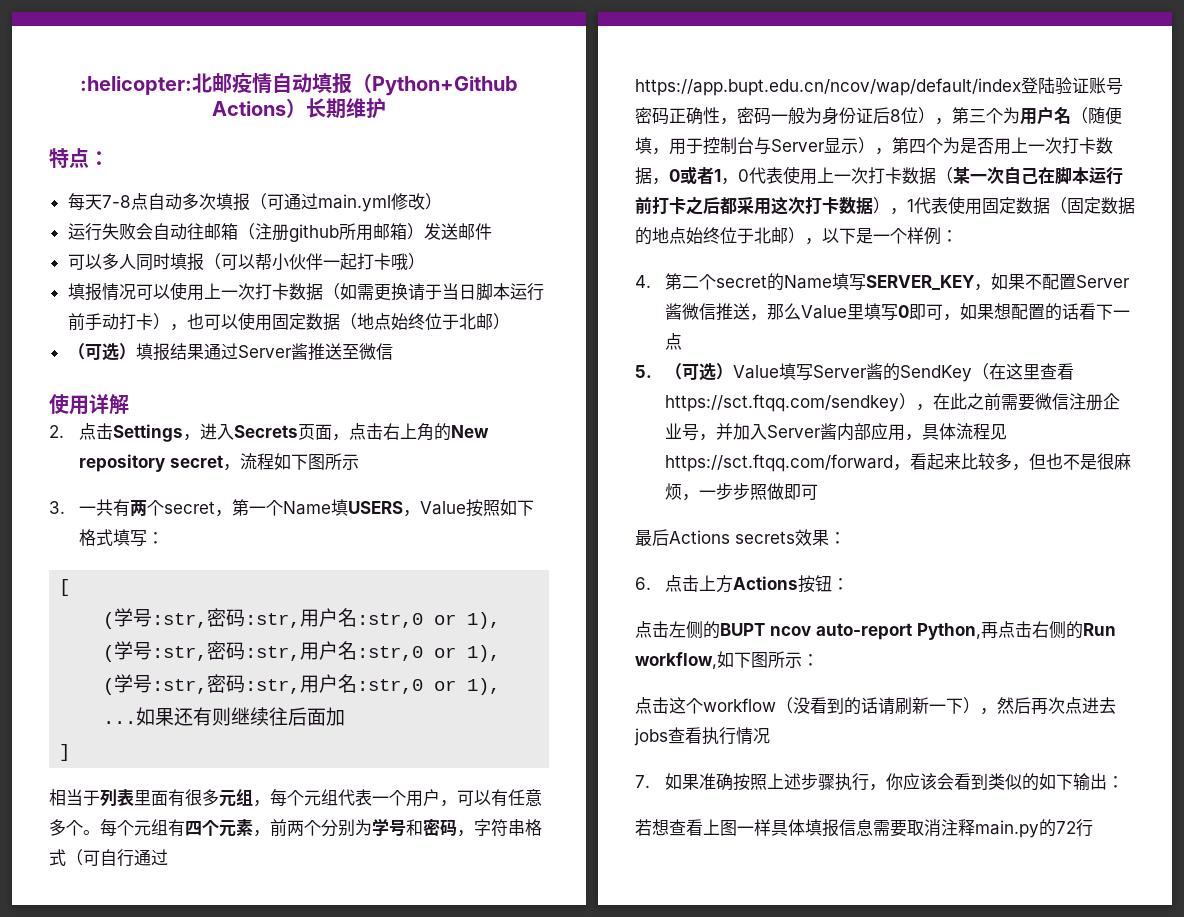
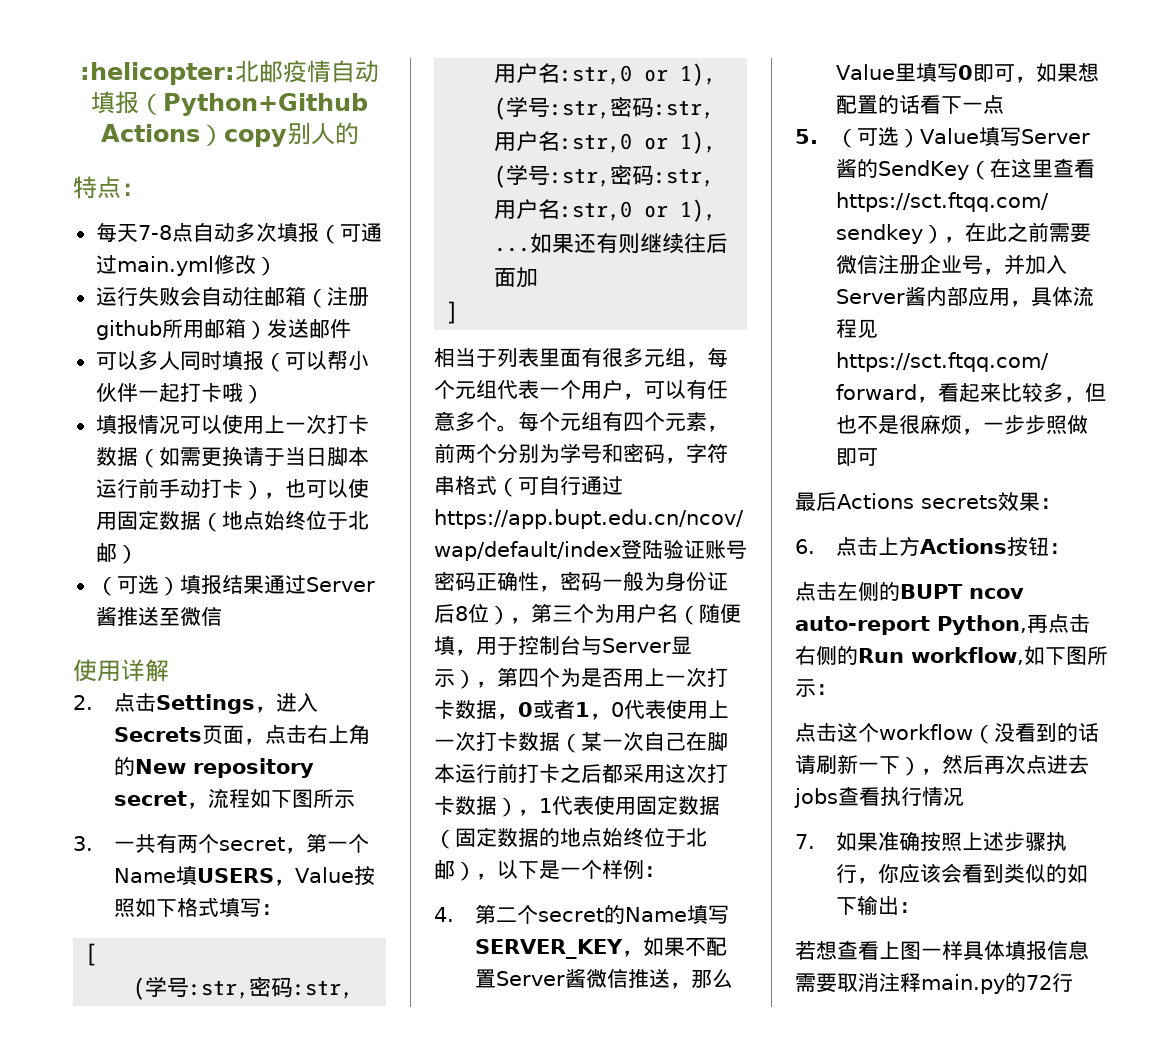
[306,98,386,119] 长期维护 -> [223,122,359,147] copy别人的

